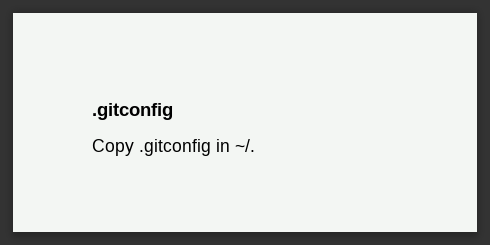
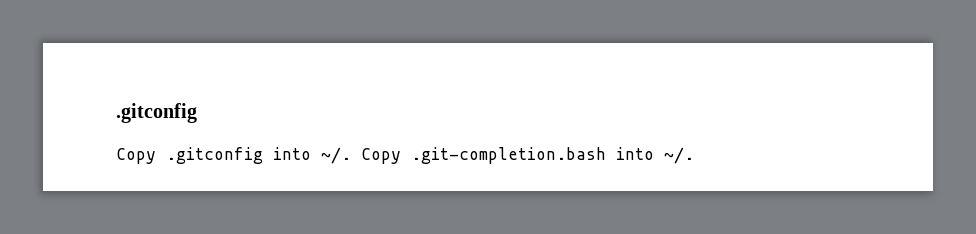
[216,139,230,152] in -> [273,147,654,164] into ~/. Copy .git-completion.bash into

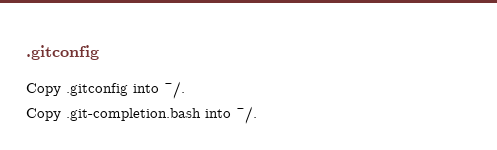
(351, 155) none -> (185, 90) //

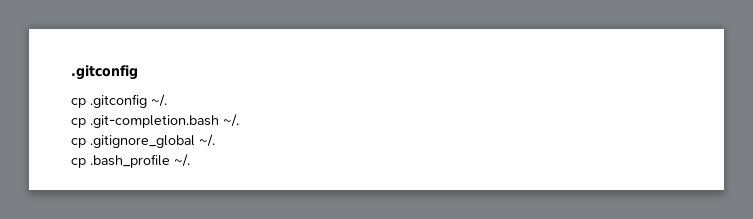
[26,81,185,99] [26,108,231,121] Copy .gitconfig into ~/. // Copy .git-completion.bash into -> [71,94,167,108] [71,114,239,128] [71,134,215,148] [71,154,170,168] cp .gitconfig ~/. // cp .git-completion.bash ~/. // cp .gitignore_global ~/. // cp .bash_profile

